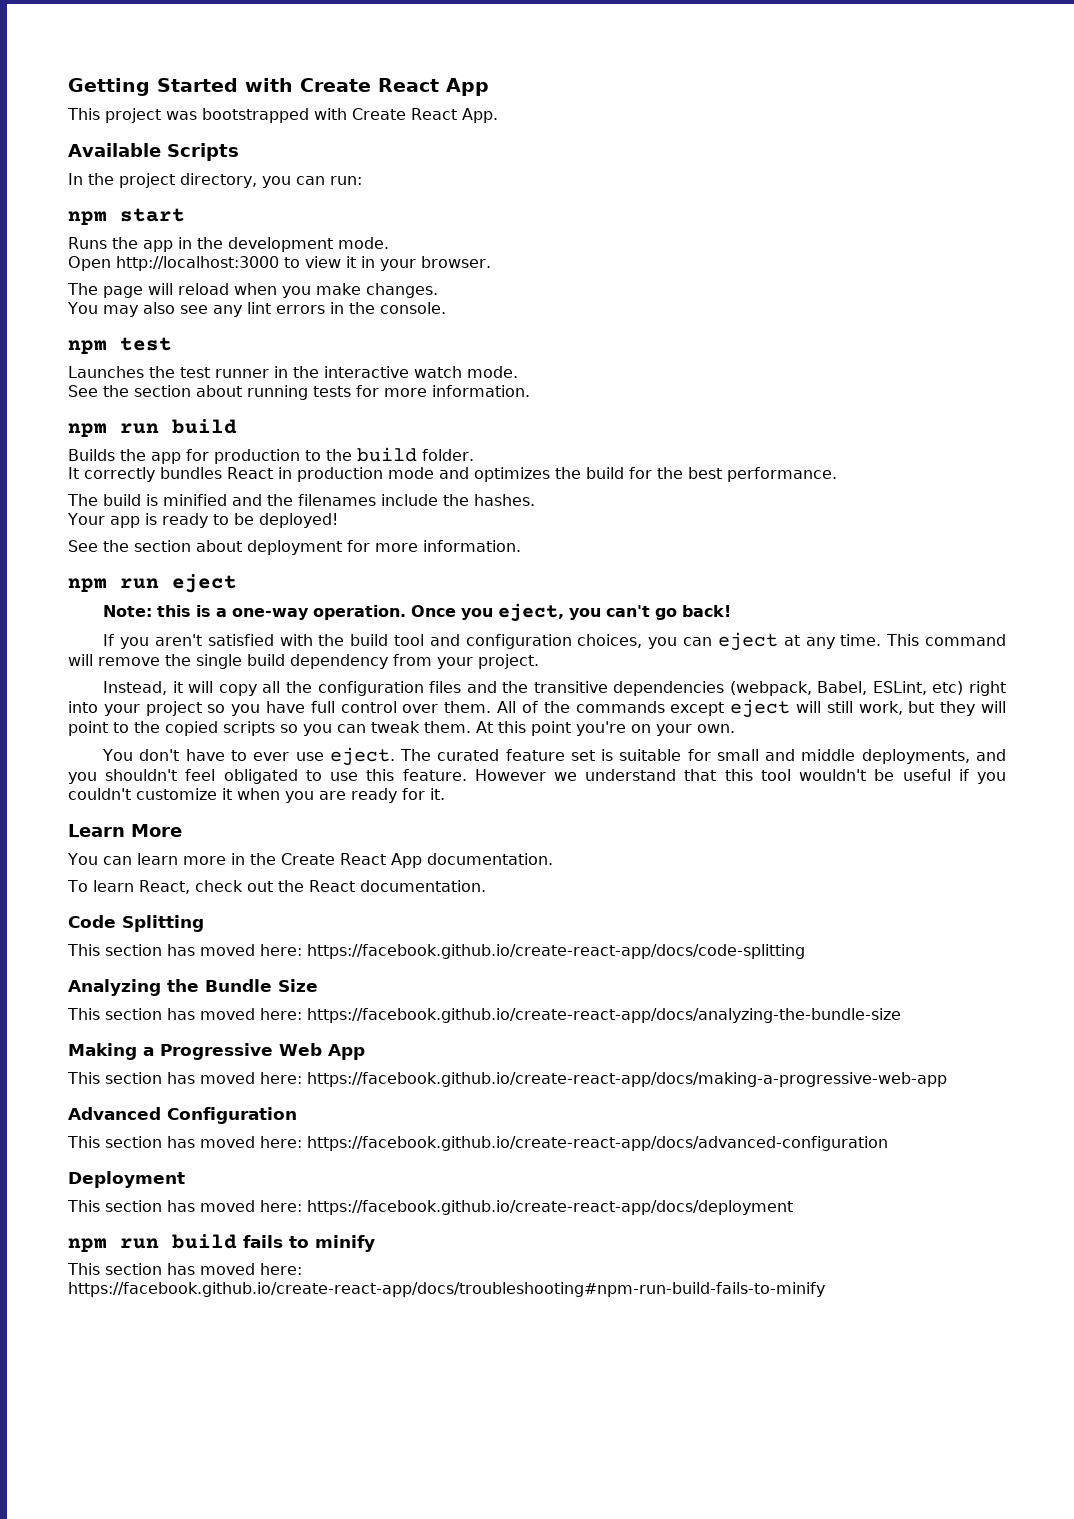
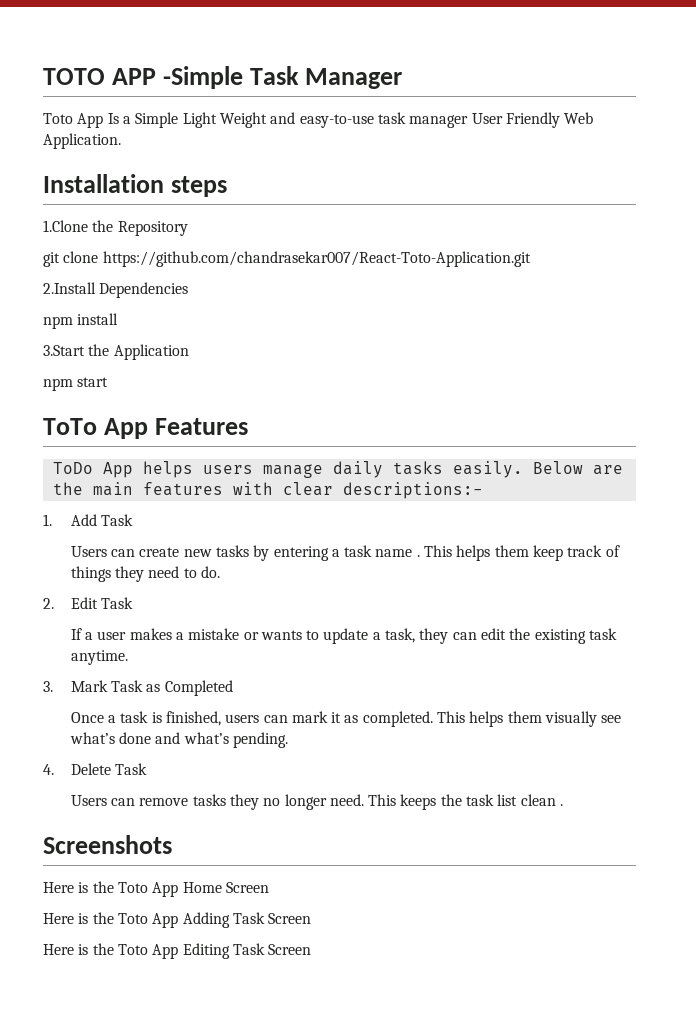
[68,78,489,96] [67,108,498,123] [68,143,239,161] [68,173,362,188] [68,208,185,225] [68,237,389,252] [68,256,491,271] [67,283,438,298] [67,302,446,317] [68,337,172,354] [68,366,518,378] [68,385,530,400] [68,419,237,437] [68,447,474,464] [68,467,837,482] [67,494,535,506] [67,513,338,528] [68,540,521,555] [68,574,237,593] [103,603,732,622] [103,632,1006,651] [68,654,539,669] [103,681,1006,696] [68,699,1007,718] [68,721,735,736] [102,747,1006,766] [68,769,1006,784] [68,788,445,803] [68,824,182,837] [67,853,553,868] [67,880,486,894] [68,915,204,932] [67,944,805,959] [68,979,318,996] [67,1008,901,1023] [68,1043,365,1060] [67,1072,947,1087] [68,1107,297,1124] [67,1136,888,1151] [68,1171,185,1188] [67,1200,793,1215] [68,1234,375,1252] [67,1263,302,1275] [68,1282,825,1297] Getting Started with Create React App // This project was bootstrapped with Create React App. // Available Scripts // In the project directory, you can run: // npm start // Runs the app in the development mode. // Open http://localhost:3000 to view it in your browser. // The page will reload when you make changes. // You may also see any lint errors in the console. // npm test // Launches the test runner in the interactive watch mode. // See the section about running tests for more information. // npm run build // Builds the app for production to the build folder. // It correctly bundles React in production mode and optimizes the build for the best performance. // The build is minified and the filenames include the hashes. // Your app is ready to be deployed! // See the section about deployment for more information. // npm run eject // Note: this is a one-way operation. Once you eject, you can't go back! // If you aren't satisfied with the build tool and configuration choices, you can eject at any time. This command will remove the single build dependency from your project. // Instead, it will copy all the configuration files and the transitive dependencies (webpack, Babel, ESLint, etc) right into your project so you have full control over them. All of the commands except eject will still work, but they will point to the copied scripts so you can tweak them. At this point you're on your own. // You don't have to ever use eject. The curated feature set is suitable for small and middle deployments, and you shouldn't feel obligated to use this feature. However we understand that this tool wouldn't be useful if you couldn't customize it when you are ready for it. // Learn More // You can learn more in the Create React App documentation. // To learn React, check out the React documentation. // Code Splitting // This section has moved here: https://facebook.github.io/create-react-app/docs/code-splitting // Analyzing the Bundle Size // This section has moved here: https://facebook.github.io/create-react-app/docs/analyzing-the-bundle-size // Making a Progressive Web App // This section has moved here: https://facebook.github.io/create-react-app/docs/making-a-progressive-web-app // Advanced Configuration // This section has moved here: https://facebook.github.io/create-react-app/docs/advanced-configuration // Deployment // This section has moved here: https://facebook.github.io/create-react-app/docs/deployment // npm run build fails to minify // This section has moved here: https://facebook.github.io/create-react-app/docs/troubleshooting#npm-run-build-fails-to-minify -> [43,66,403,89] [43,112,594,128] [43,133,121,149] [43,174,228,197] [43,220,188,236] [43,251,531,267] [43,282,189,298] [43,313,119,329] [43,344,189,360] [43,377,109,391] [43,418,249,439] [52,461,623,478] [52,482,483,499] [43,514,133,526] [70,545,620,561] [70,566,220,582] [43,597,133,609] [70,628,618,644] [70,650,128,665] [43,680,233,696] [70,711,622,727] [69,732,288,748] [43,763,147,775] [70,794,564,810] [43,835,172,854] [43,881,269,897] [43,912,312,928] [43,943,312,959] TOTO APP -Simple Task Manager // Toto App Is a Simple Light Weight and easy-to-use task manager User Friendly Web Application. // Installation steps // 1.Clone the Repository // git clone https://github.com/chandrasekar007/React-Toto-Application.git // 2.Install Dependencies // npm install // 3.Start the Application // npm start // ToTo App Features // ToDo App helps users manage daily tasks easily. Below are the main features with clear descriptions:- // 1. Add Task // Users can create new tasks by entering a task name . This helps them keep track of things they need to do. // 2. Edit Task // If a user makes a mistake or wants to update a task, they can edit the existing task anytime. // 3. Mark Task as Completed // Once a task is finished, users can mark it as completed. This helps them visually see what’s done and what’s pending. // 4. Delete Task // Users can remove tasks they no longer need. This keeps the task list clean . // Screenshots // Here is the Toto App Home Screen // Here is the Toto App Adding Task Screen // Here is the Toto App Editing Task Screen

